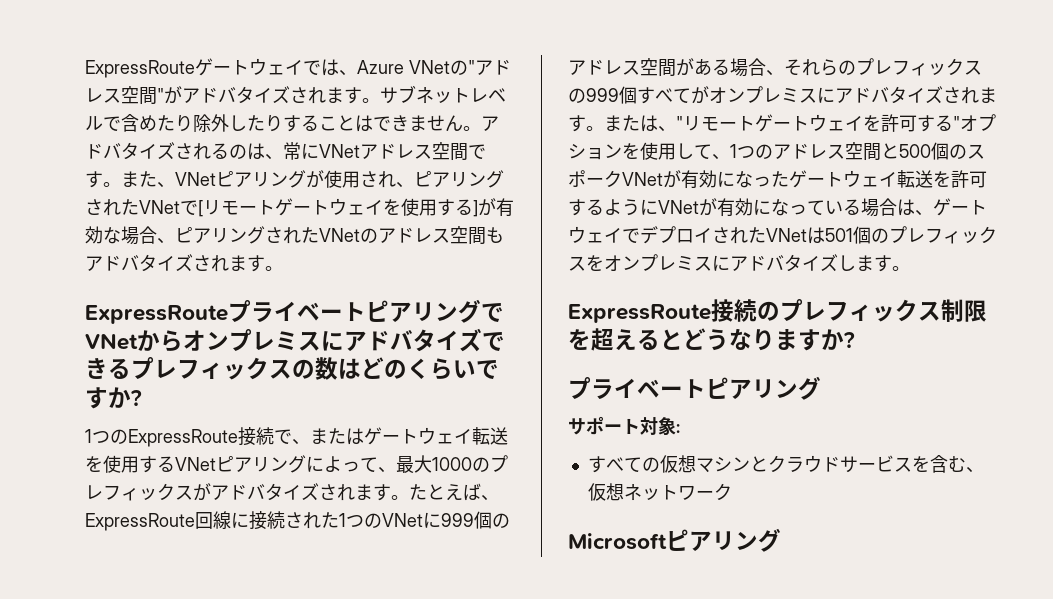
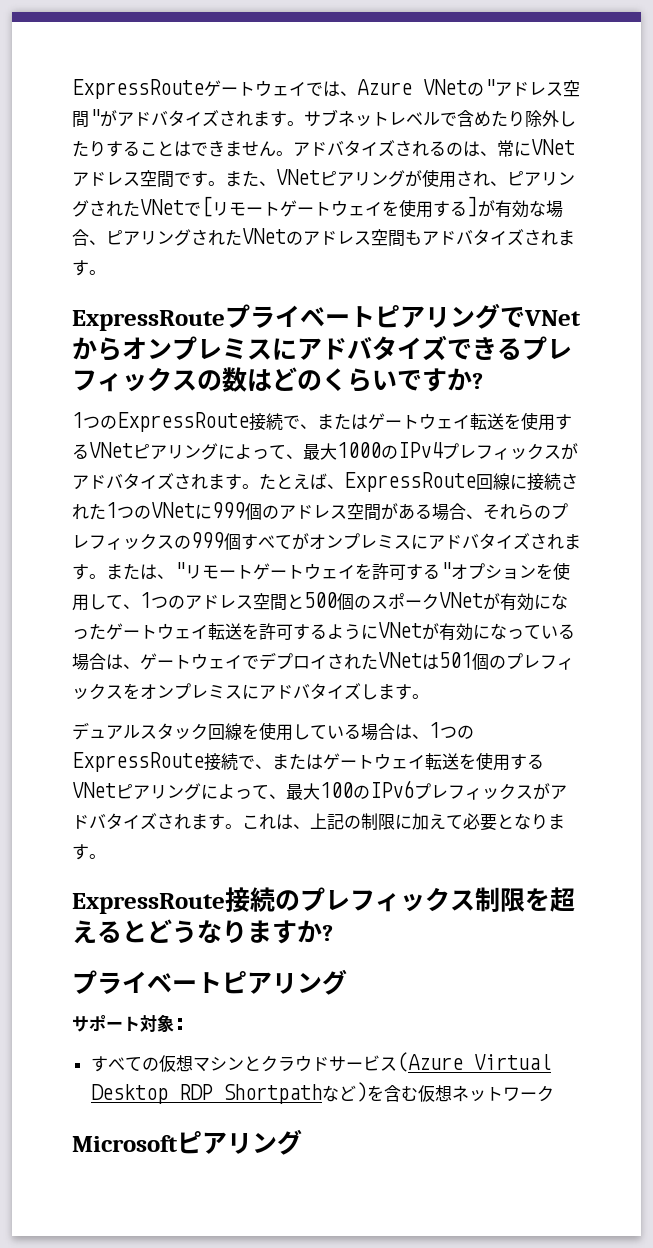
(490, 464) none -> [398,442,443,458] IPv4
(910, 268) none -> [72,722,474,741] [72,752,544,772] [72,780,567,800] [72,813,565,831] [72,844,106,860] // デュアルスタック回線を使用している場合は、1つのExpressRoute接続で、またはゲートウェイ転送を使用するVNetピアリングによって、最大100のIPv6プレフィックスがアドバタイズされます。これは、上記の制限に加えて必要となります。
[911,455,984,473] を含む、 -> [396,1052,551,1072] [90,1082,418,1104] (Azure Virtual Desktop RDP Shortpathなど)を含む

